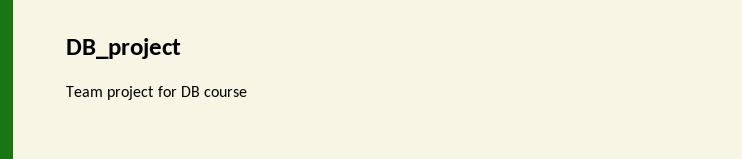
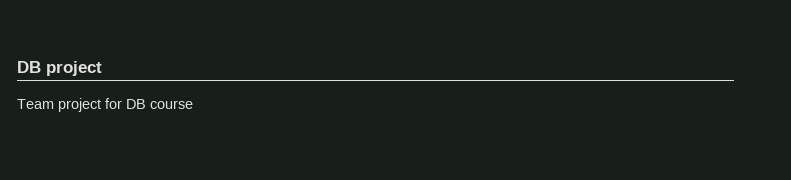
[66,38,181,59] DB_project -> [17,61,102,76] DB project

